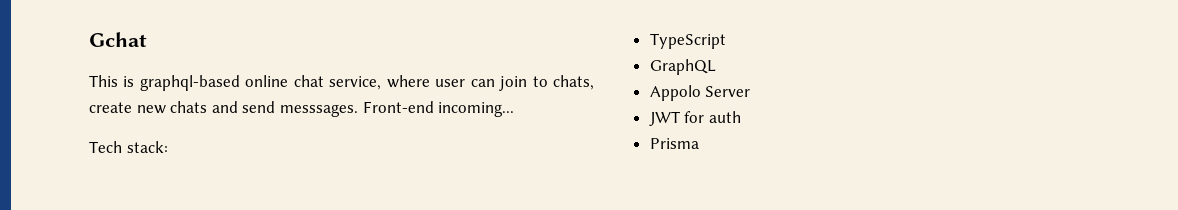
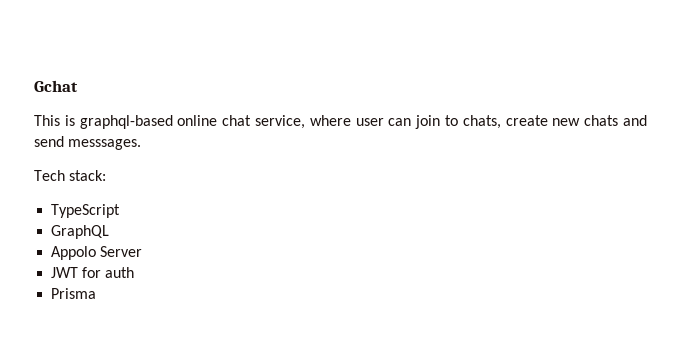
[362,101,515,117] Front-end incoming... -> (142, 144) none

